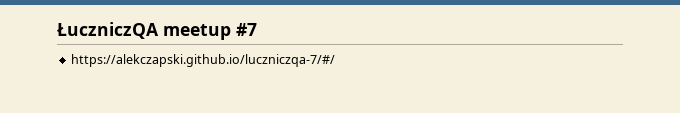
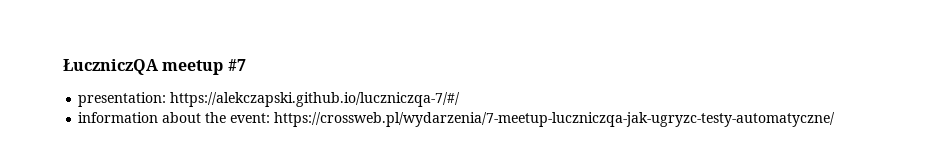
(257, 29) none -> [78,92,167,107] presentation:
(335, 60) none -> [78,112,836,127] // information about the event: https://crossweb.pl/wydarzenia/7-meetup-luczniczqa-jak-ugryzc-testy-automatyczne/

